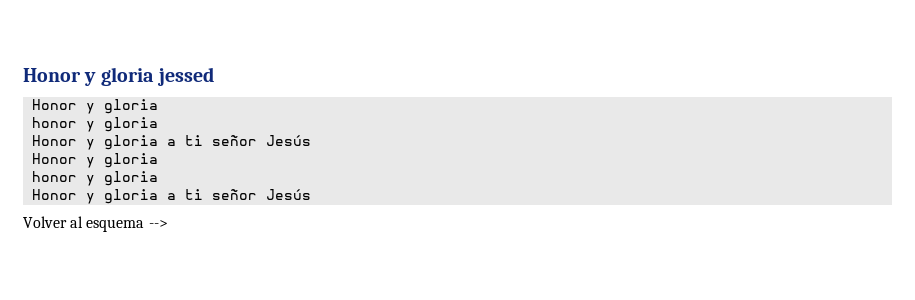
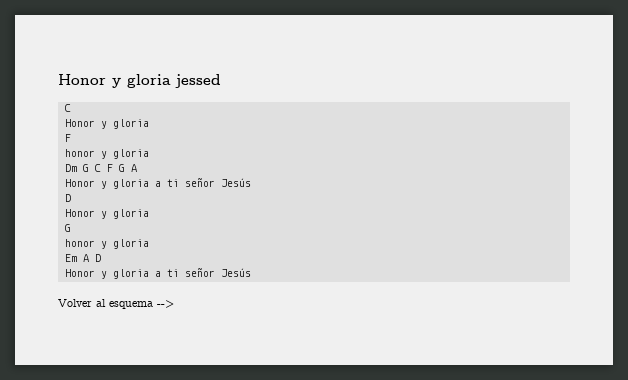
[32,99,159,114] [32,117,159,132] [32,135,312,150] [32,153,159,168] [32,171,159,186] // Honor y gloria // honor y gloria // Honor y gloria a ti señor Jesús // Honor y gloria // honor y gloria -> [64,104,71,112] [64,119,149,129] [64,134,71,142] [64,149,149,159] [64,164,137,172] [64,178,251,189] [64,194,71,202] [64,209,149,219] [64,224,71,232] [64,239,149,249] [64,254,101,262] // C // Honor y gloria // F // honor y gloria // Dm G C F G A // Honor y gloria a ti señor Jesús // D // Honor y gloria // G // honor y gloria // Em A D

